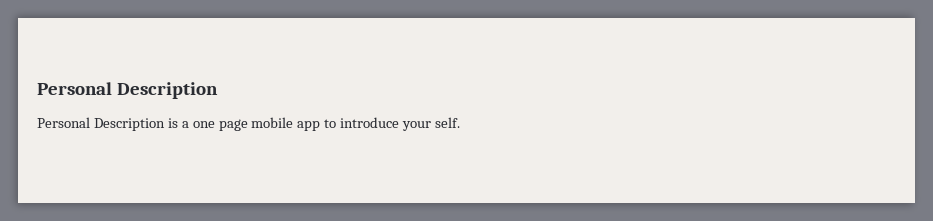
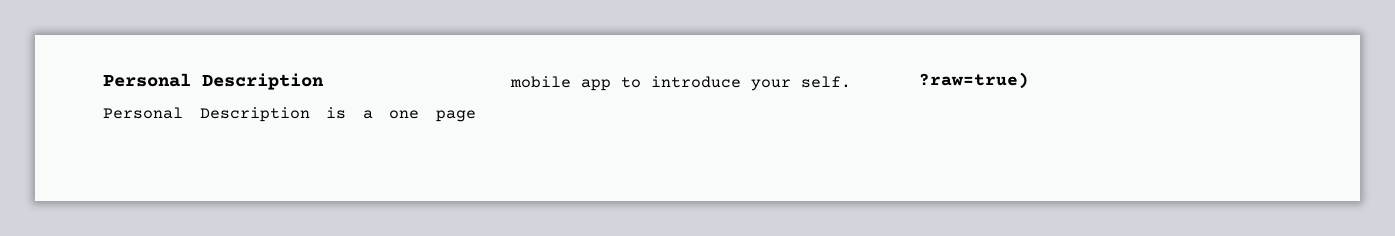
(461, 122) none -> [919,72,1029,89] // ?raw=true)

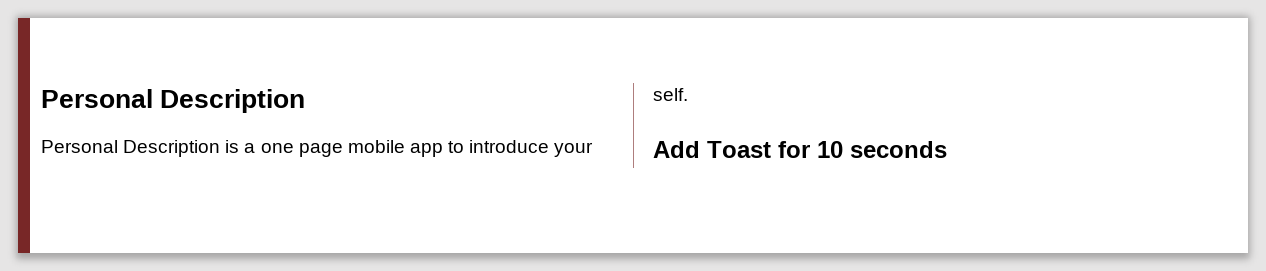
[919,72,1029,89] ?raw=true) -> [653,141,947,158] Add Toast for 10 seconds

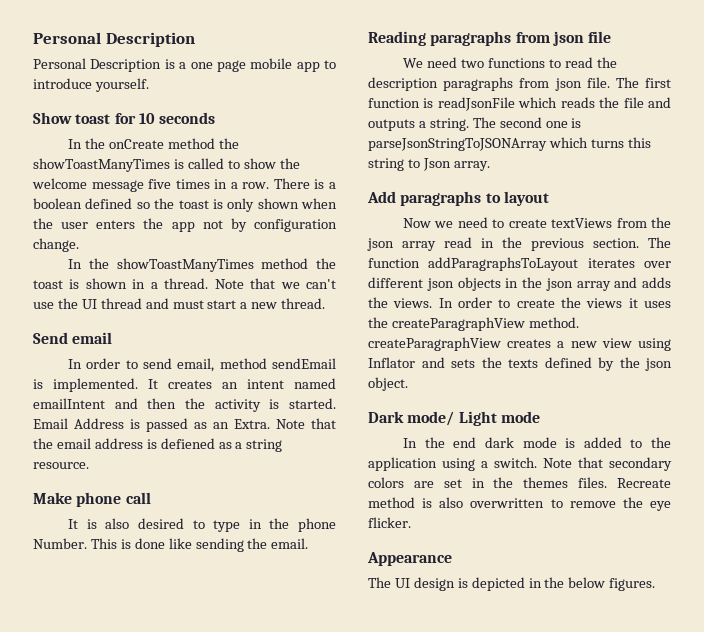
[554,142,594,157] [653,88,688,101] [653,141,771,158] your self. // Add Toast -> [94,78,149,92] [33,112,111,124] yourself. // Show toast
(947, 149) none -> [68,138,239,149] [33,158,300,172] [32,178,336,192] [33,198,337,212] [33,218,337,232] [33,238,79,252] [68,258,337,272] [33,278,337,289] [33,298,326,309] [33,332,113,344] [68,358,336,372] [33,378,336,392] [33,398,336,412] [33,418,336,432] [33,438,283,452] [33,462,89,469] [33,492,151,507] [68,518,336,532] [33,538,309,552] [368,31,612,46] [403,57,617,68] [368,77,671,91] [368,97,672,111] [368,117,582,131] [368,137,651,151] [368,158,490,171] [367,191,549,206] [403,217,671,228] [367,237,671,251] [368,257,671,271] [368,277,671,291] [368,297,671,308] [368,317,579,331] [368,337,671,351] [368,357,672,371] [368,377,408,391] [368,411,540,426] [403,437,671,448] [368,457,672,471] [368,477,671,488] [368,497,671,511] [368,517,411,528] [367,552,452,566] [368,577,656,591] // In the onCreate method the showToastManyTimes is called to show the welcome message five times in a row. There is a boolean defined so the toast is only shown when the user enters the app not by configuration change. // In the showToastManyTimes method the toast is shown in a thread. Note that we can't use the UI thread and must start a new thread. // Send email // In order to send email, method sendEmail is implemented. It creates an intent named emailIntent and then the activity is started. Email Address is passed as an Extra. Note that the email address is defiened as a string resource. // Make phone call // It is also desired to type in the phone Number. This is done like sending the email. // Reading paragraphs from json file // We need two functions to read the description paragraphs from json file. The first function is readJsonFile which reads the file and outputs a string. The second one is parseJsonStringToJSONArray which turns this string to Json array. // Add paragraphs to layout // Now we need to create textViews from the json array read in the previous section. The function addParagraphsToLayout iterates over different json objects in the json array and adds the views. In order to create the views it uses the createParagraphView method. createParagraphView creates a new view using Inflator and sets the texts defined by the json object. // Dark mode/ Light mode // In the end dark mode is added to the application using a switch. Note that secondary colors are set in the themes files. Recreate method is also overwritten to remove the eye flicker. // Appearance // The UI design is depicted in the below figures.

